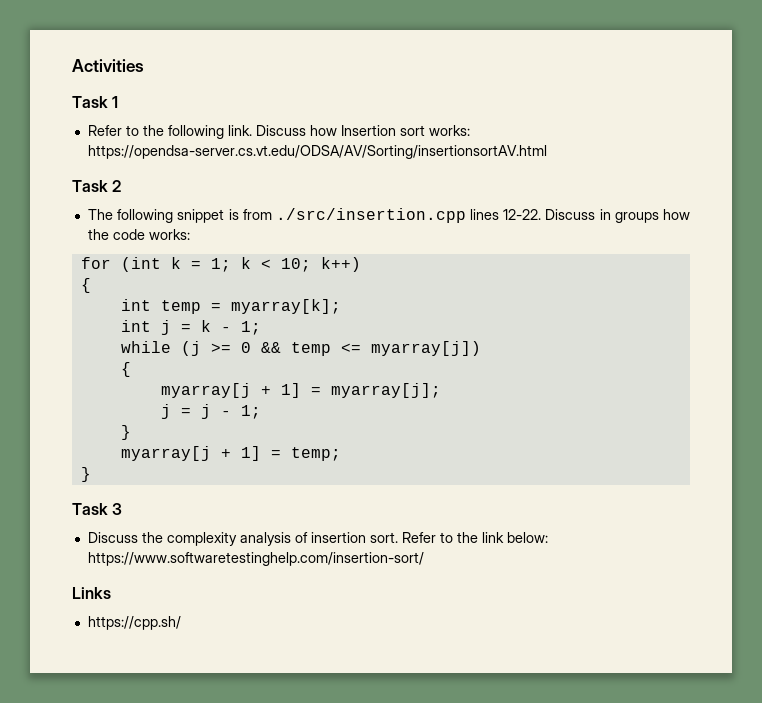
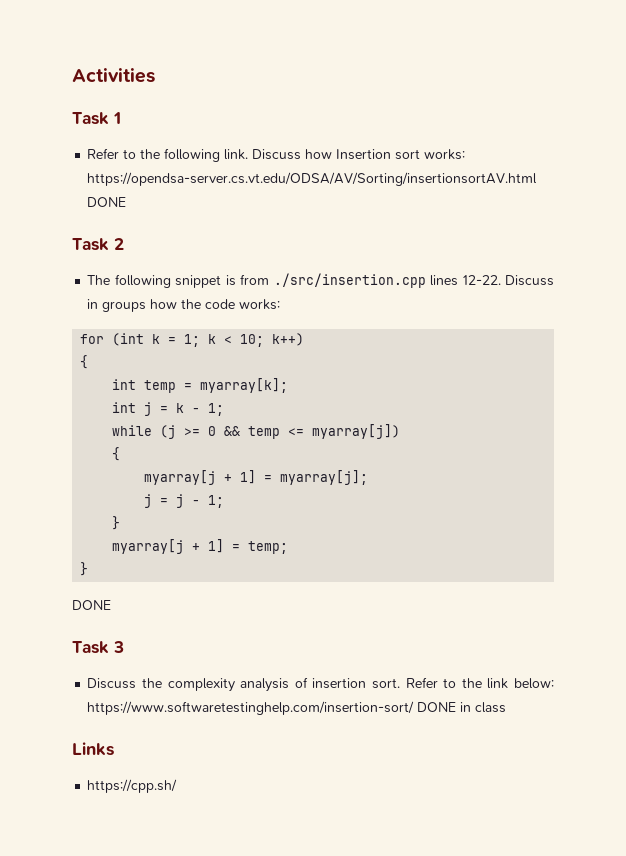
(547, 152) none -> [87,197,127,207] DONE
(91, 474) none -> [72,600,111,610] // DONE
(424, 559) none -> [417,702,507,713] DONE in class

